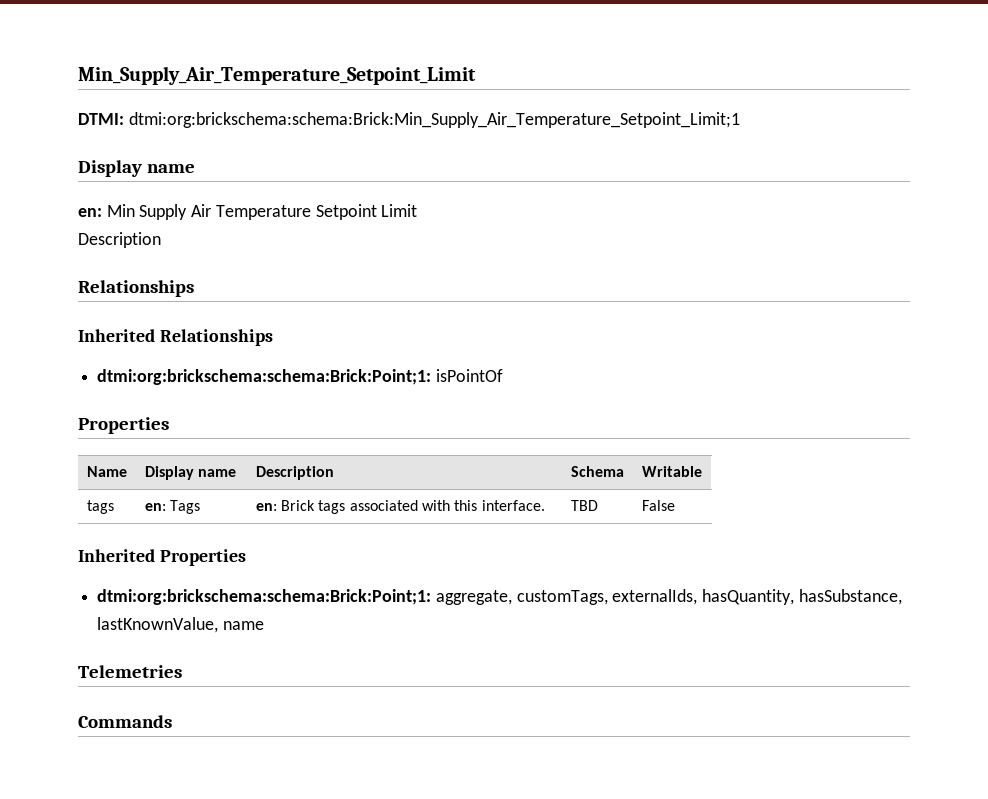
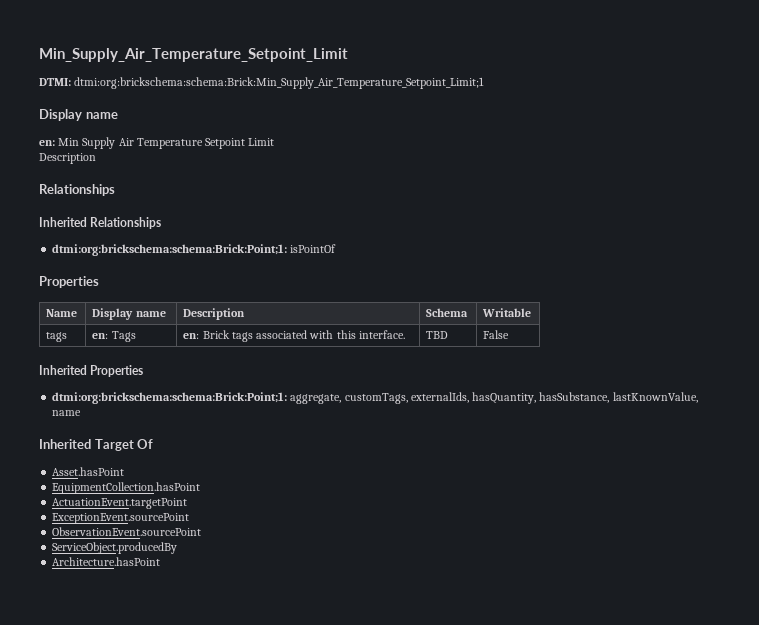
[78,665,182,678] [78,715,172,728] Telemetries // Commands -> [39,439,154,451] [52,467,125,476] [52,482,201,494] [52,498,188,509] [52,513,190,524] [52,527,202,536] [52,542,178,554] [52,557,161,566] Inherited Target Of // Asset.hasPoint // EquipmentCollection.hasPoint // ActuationEvent.targetPoint // ExceptionEvent.sourcePoint // ObservationEvent.sourcePoint // ServiceObject.producedBy // Architecture.hasPoint

